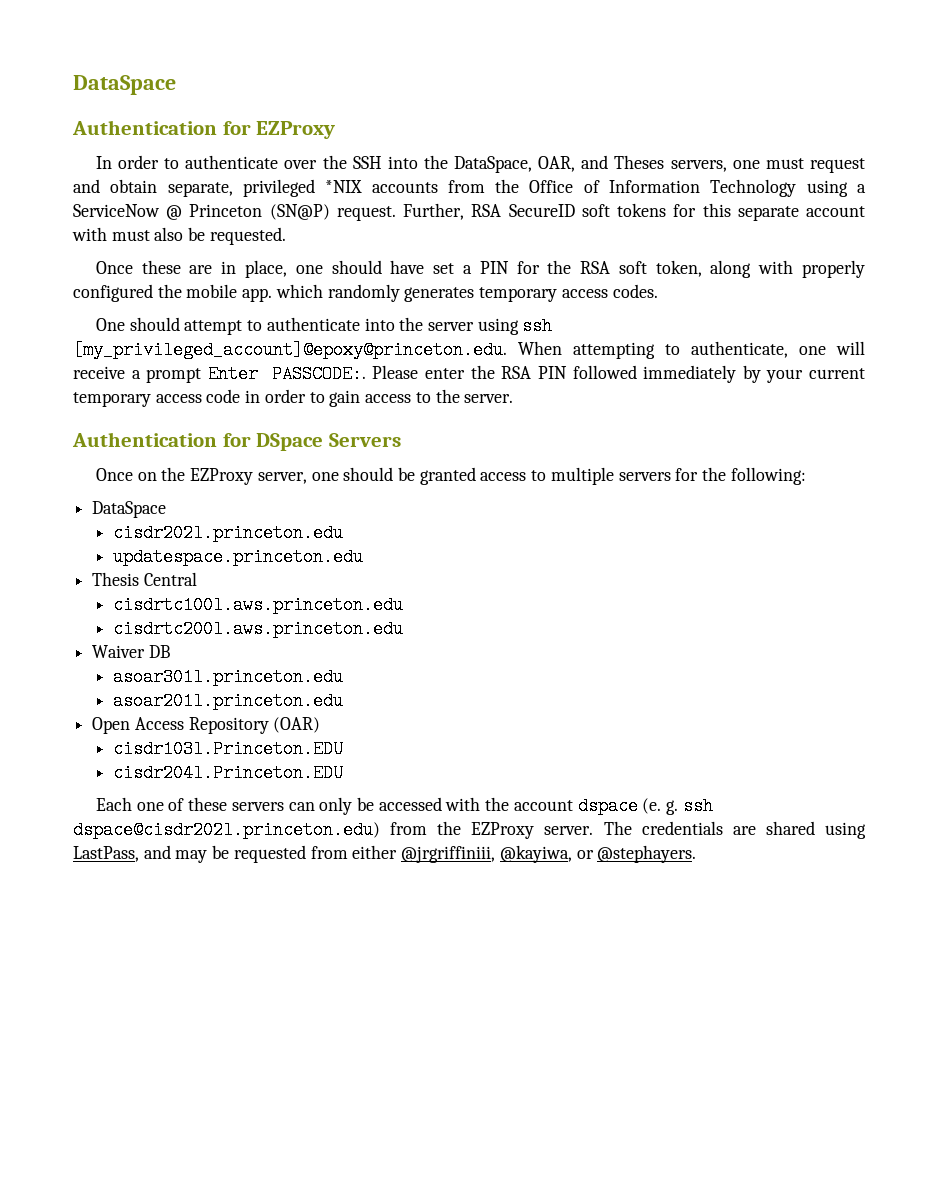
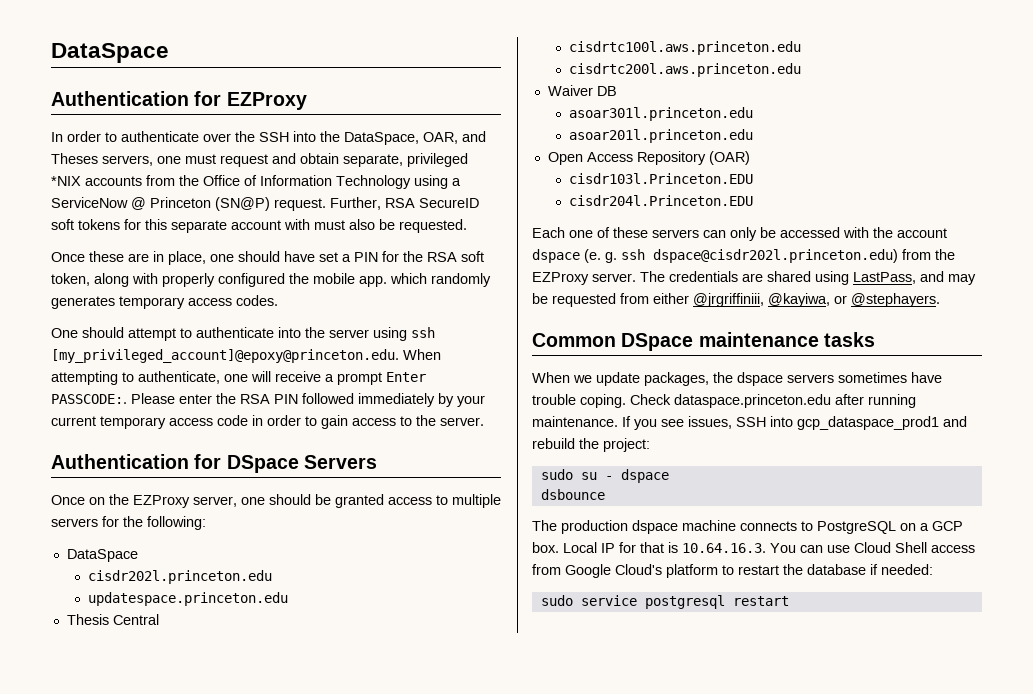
(697, 854) none -> [532,332,875,351] [532,372,942,386] [532,394,916,408] [532,416,967,430] [532,438,650,452] [540,469,669,483] [540,489,605,500] [532,520,963,534] [532,542,975,553] [532,564,933,578] [540,595,789,609] // Common DSpace maintenance tasks // When we update packages, the dspace servers sometimes have trouble coping. Check dataspace.princeton.edu after running maintenance. If you see issues, SSH into gcp_dataspace_prod1 and rebuild the project: // sudo su - dspace // dsbounce // The production dspace machine connects to PostgreSQL on a GCP box. Local IP for that is 10.64.16.3. You can use Cloud Shell access from Google Cloud's platform to restart the database if needed: // sudo service postgresql restart

